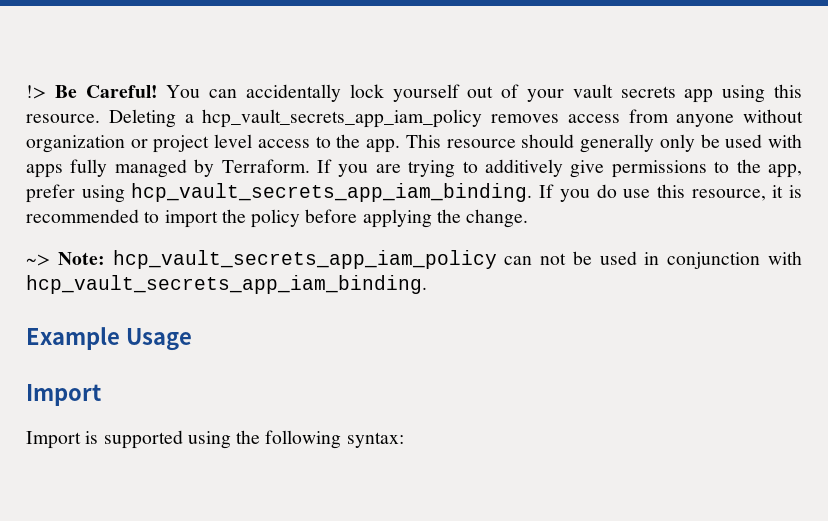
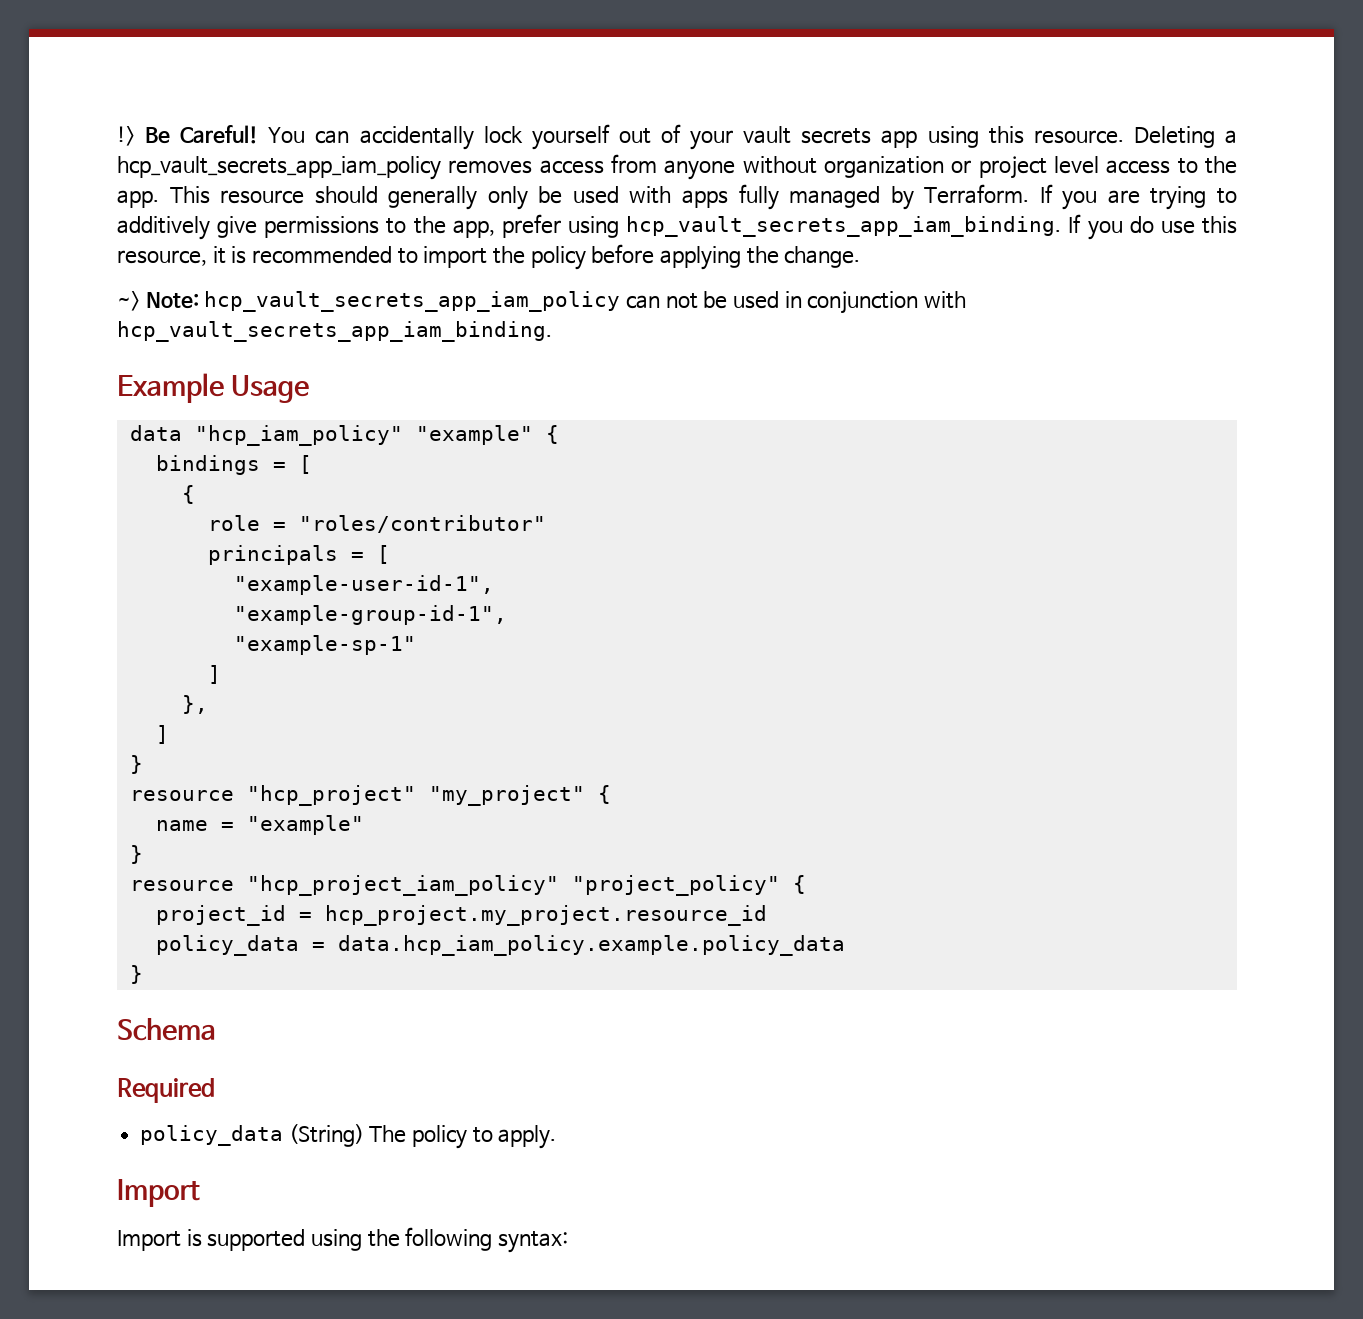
(192, 339) none -> [129,425,559,446] [155,455,312,475] [181,485,195,504] [207,515,546,533] [207,545,390,565] [233,575,494,595] [233,605,507,625] [233,635,416,655] [207,665,221,684] [181,695,208,714] [155,725,169,744] [129,755,143,774] [129,785,611,806] [155,815,364,835] [129,845,143,864] [129,875,806,896] [155,905,767,926] [155,935,845,956] [129,965,143,984] [117,1018,216,1041] [117,1078,215,1103] [140,1124,557,1149] // data "hcp_iam_policy" "example" { // bindings = [ // { // role = "roles/contributor" // principals = [ // "example-user-id-1", // "example-group-id-1", // "example-sp-1" // ] // }, // ] // } // resource "hcp_project" "my_project" { // name = "example" // } // resource "hcp_project_iam_policy" "project_policy" { // project_id = hcp_project.my_project.resource_id // policy_data = data.hcp_iam_policy.example.policy_data // } // Schema // Required // policy_data (String) The policy to apply.

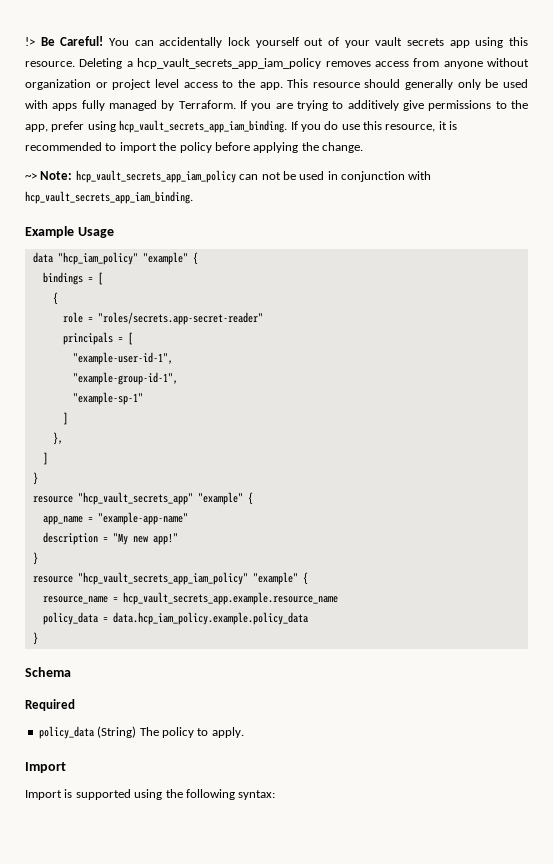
[298,515,546,533] "roles/contributor" -> [97,312,263,325] "roles/secrets.app-secret-reader"
[246,785,611,806] [155,815,364,835] [129,845,143,864] [129,875,806,896] [155,905,767,926] "hcp_project" "my_project" { // name = "example" // } // resource "hcp_project_iam_policy" "project_policy" { // project_id = hcp_project.my_project.resource_id -> [77,492,253,505] [42,512,188,525] [42,532,178,545] [32,552,38,565] [32,572,308,585] [42,592,338,605] "hcp_vault_secrets_app" "example" { // app_name = "example-app-name" // description = "My new app!" // } // resource "hcp_vault_secrets_app_iam_policy" "example" { // resource_name = hcp_vault_secrets_app.example.resource_name

